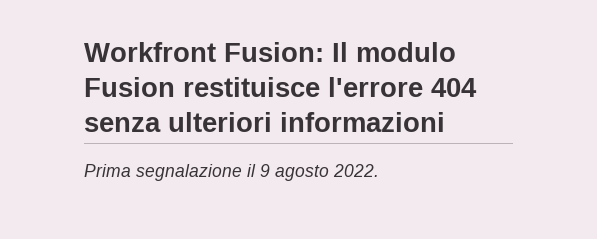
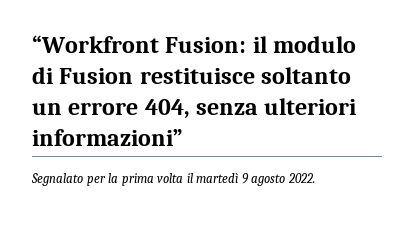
[84,42,456,62] [84,77,477,97] [84,112,445,132] [84,164,256,181] Workfront Fusion: Il modulo Fusion restituisce l'errore 404 senza ulteriori informazioni // Prima segnalazione il -> [32,35,357,53] [32,67,352,84] [32,98,358,119] [32,129,183,146] [31,173,239,186] “Workfront Fusion: il modulo di Fusion restituisce soltanto un errore 404, senza ulteriori informazioni” // Segnalato per la prima volta il martedì

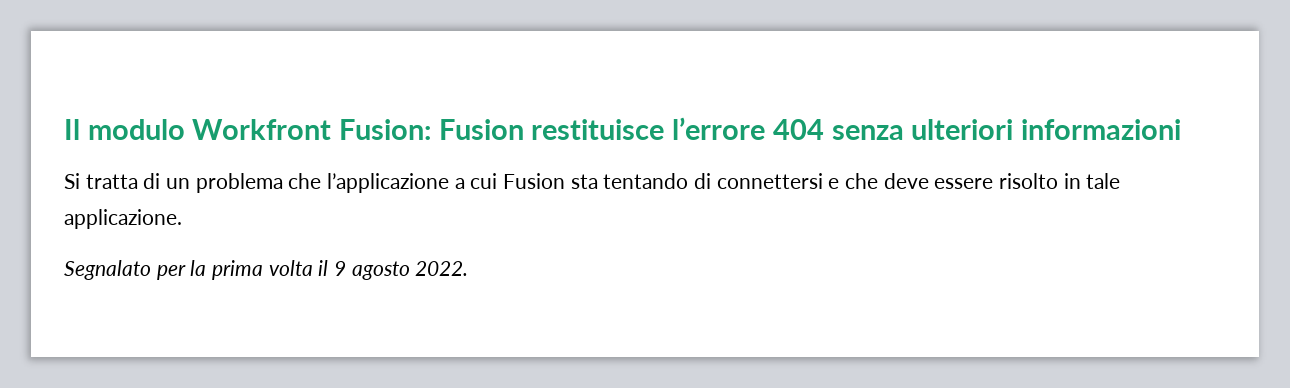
[32,35,357,53] [32,67,352,84] [32,98,358,119] [32,129,183,146] “Workfront Fusion: il modulo di Fusion restituisce soltanto un errore 404, senza ulteriori informazioni” -> [64,117,1181,140] [64,173,1121,193] [64,209,182,229] Il modulo Workfront Fusion: Fusion restituisce l’errore 404 senza ulteriori informazioni // Si tratta di un problema che l’applicazione a cui Fusion sta tentando di connettersi e che deve essere risolto in tale applicazione.
[196,173,239,183] martedì -> (329, 268) none

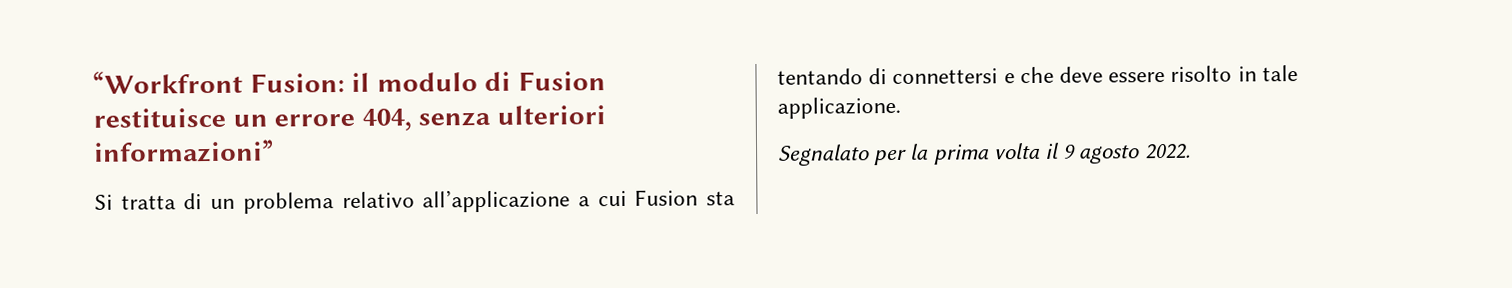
[64,117,824,140] Il modulo Workfront Fusion: Fusion restituisce l’errore 404 -> [93,70,606,94] [93,107,412,131] “Workfront Fusion: il modulo di Fusion restituisce un errore 404,
[1020,119,1181,140] informazioni -> [93,139,274,163] informazioni”
[288,173,450,193] che l’applicazione -> [341,189,571,213] relativo all’applicazione

